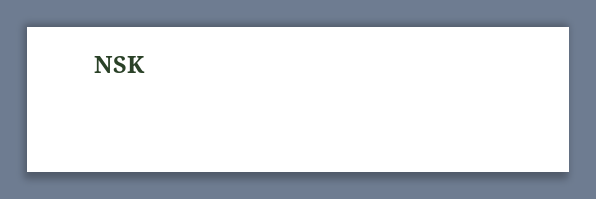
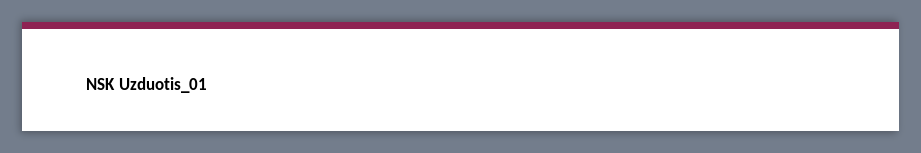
(145, 64) none -> [118,77,207,93] Uzduotis_01

